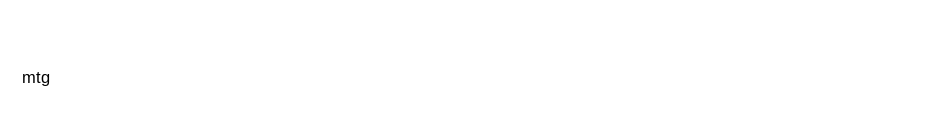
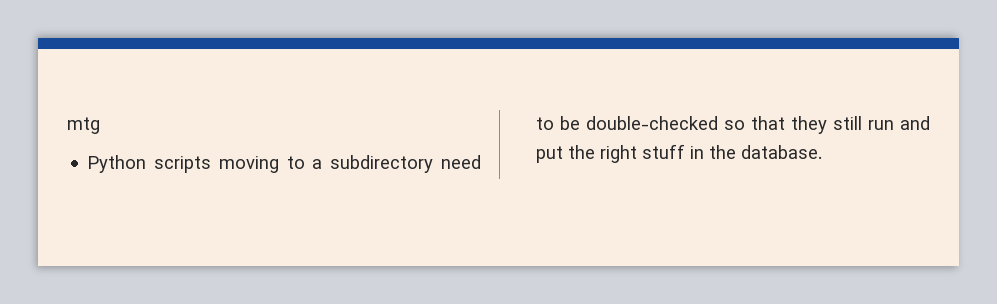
(50, 79) none -> [87,155,481,173] [536,116,930,134] [536,144,823,163] // Python scripts moving to a subdirectory need to be double-checked so that they still run and put the right stuff in the database.

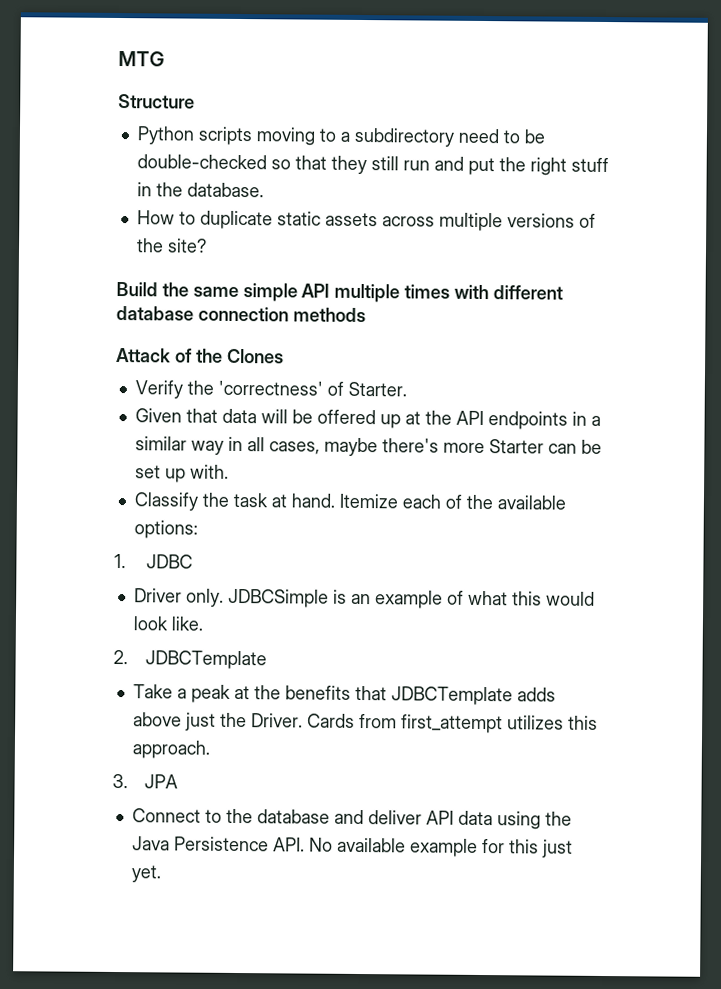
[67,117,100,134] mtg -> [118,51,165,67] [118,93,195,109] MTG // Structure
(823, 152) none -> [136,210,596,232] [135,238,207,253] [116,281,563,303] [116,305,366,323] [116,347,284,364] [134,380,407,399] [134,408,601,430] [134,436,602,457] [134,464,229,483] [133,492,566,511] [133,520,198,539] [114,553,194,569] [133,588,595,609] [132,616,203,631] [113,649,268,670] [132,684,556,706] [132,712,598,734] [131,740,210,759] [112,773,179,789] [131,808,572,830] [131,836,573,858] [130,865,161,883] // How to duplicate static assets across multiple versions of the site? // Build the same simple API multiple times with different database connection methods // Attack of the Clones // Verify the 'correctness' of Starter. // Given that data will be offered up at the API endpoints in a similar way in all cases, maybe there's more Starter can be set up with. // Classify the task at hand. Itemize each of the available options: // 1. JDBC // Driver only. JDBCSimple is an example of what this would look like. // 2. JDBCTemplate // Take a peak at the benefits that JDBCTemplate adds above just the Driver. Cards from first_attempt utilizes this approach. // 3. JPA // Connect to the database and deliver API data using the Java Persistence API. No available example for this just yet.

